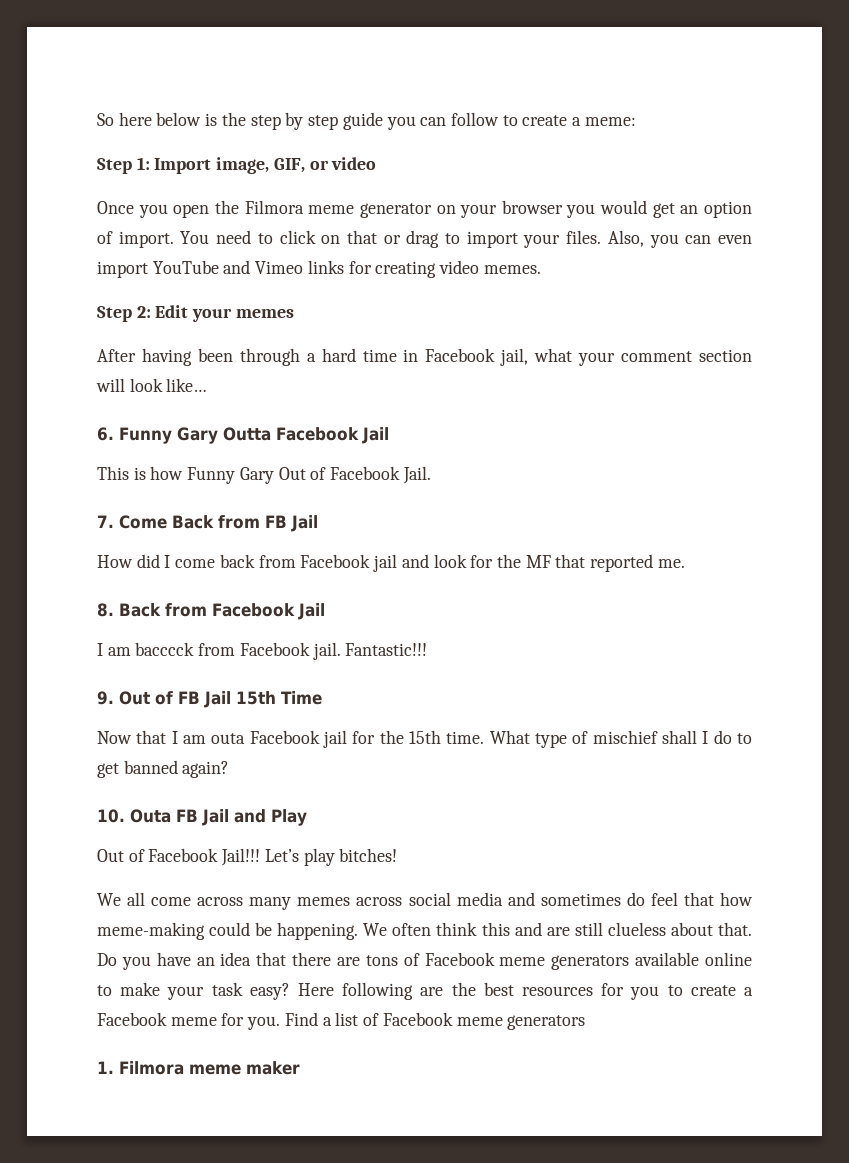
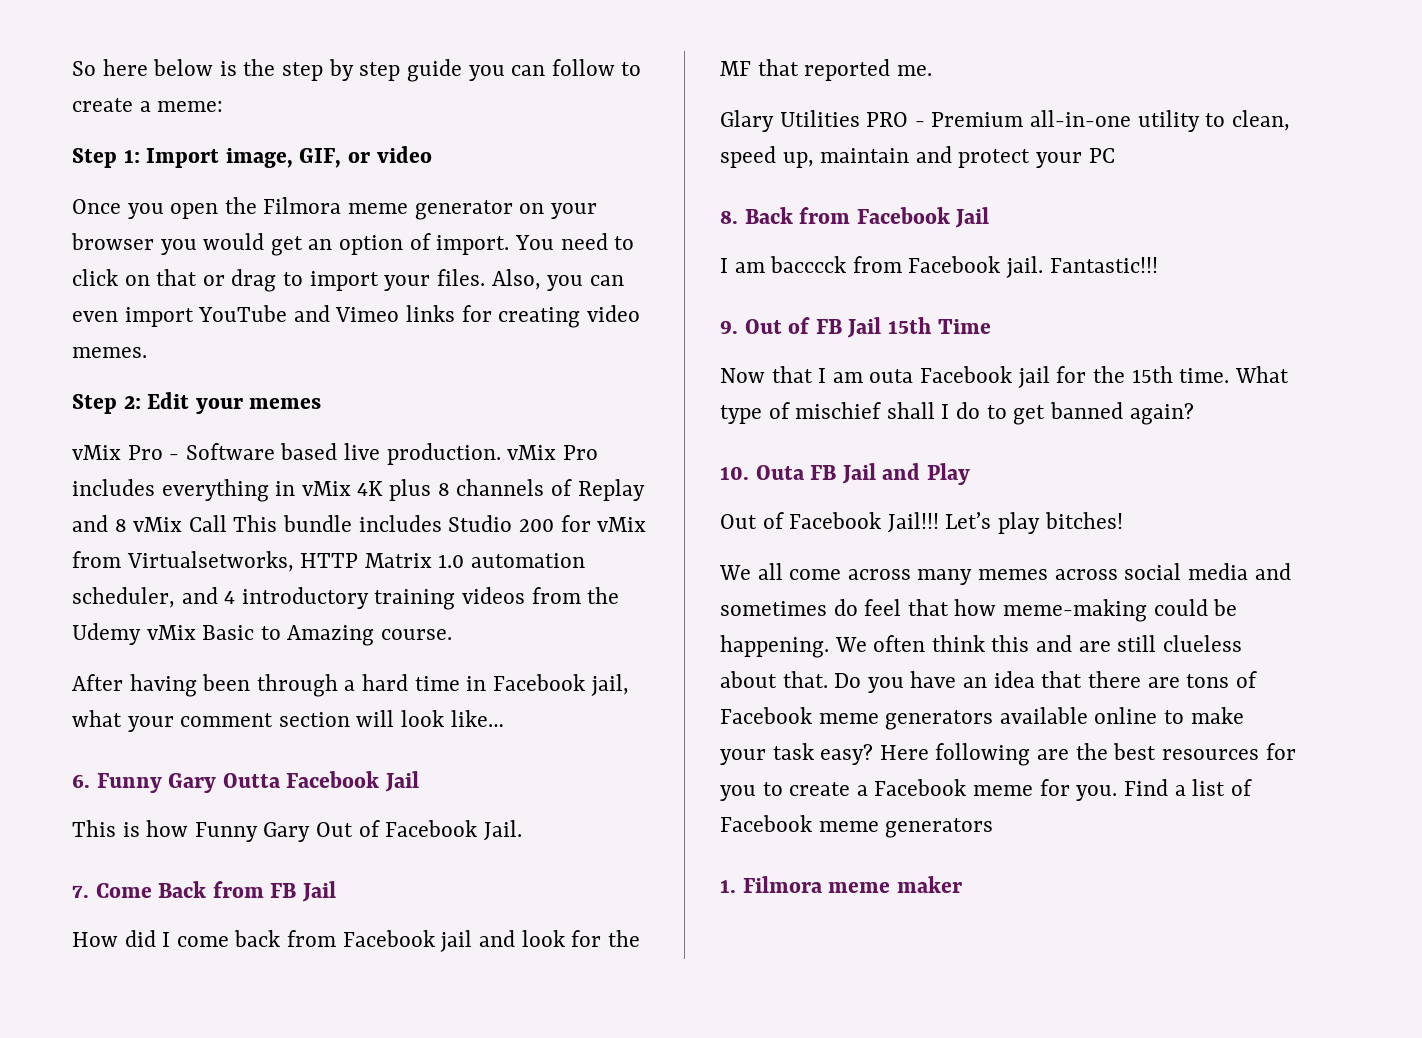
(294, 313) none -> [72,443,598,465] [72,479,645,502] [72,515,647,532] [72,551,586,572] [72,587,620,610] [72,623,453,646] // vMix Pro - Software based live production. vMix Pro includes everything in vMix 4K plus 8 channels of Replay and 8 vMix Call This bundle includes Studio 200 for vMix from Virtualsetworks, HTTP Matrix 1.0 automation scheduler, and 4 introductory training videos from the Udemy vMix Basic to Amazing course.
(685, 563) none -> [720,110,1290,132] [720,146,1115,168] // Glary Utilities PRO - Premium all-in-one utility to clean, speed up, maintain and protect your PC

